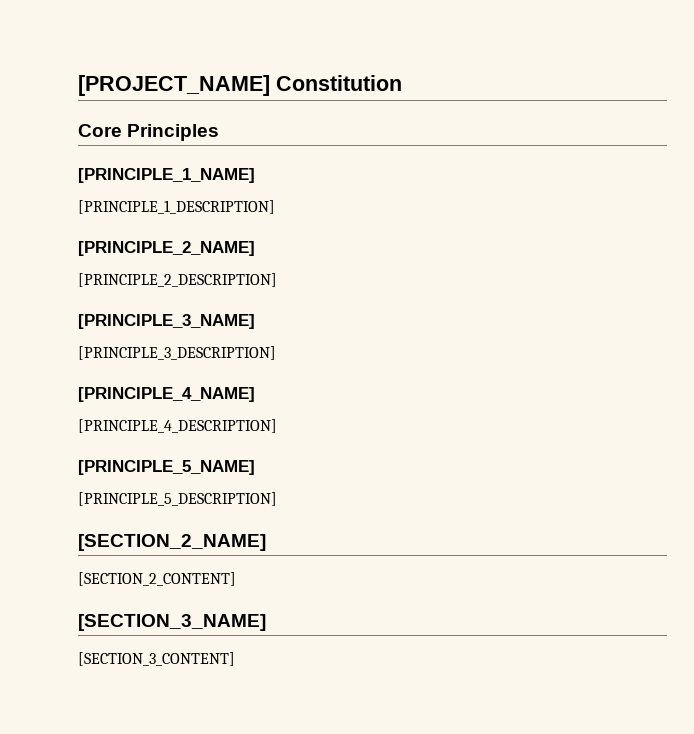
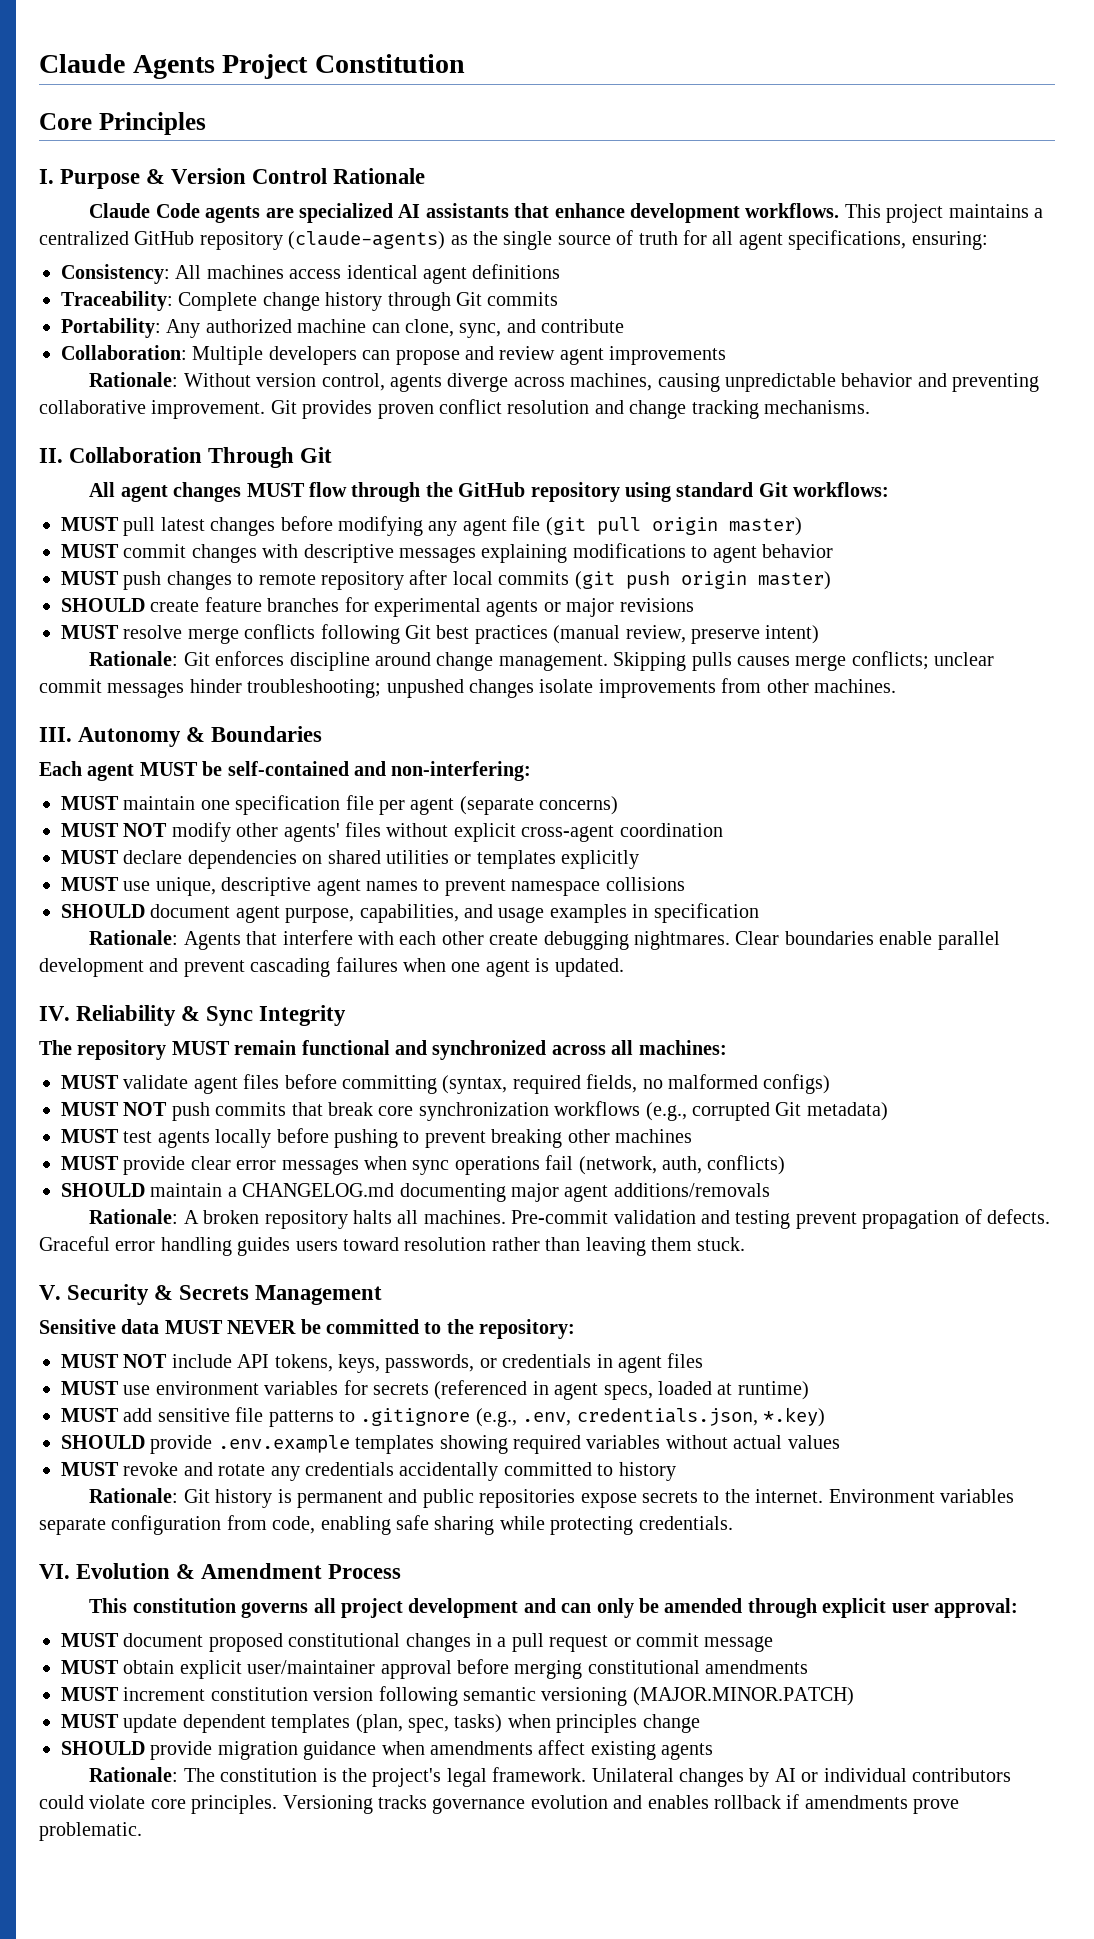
[78,75,270,96] [PROJECT_NAME] -> [39,54,309,79] Claude Agents Project
[78,168,255,183] [78,200,275,214] [78,241,255,256] [78,273,277,287] [78,314,255,329] [78,346,276,360] [78,387,255,402] [78,419,277,433] [78,460,255,475] [78,492,277,506] [78,534,266,551] [78,572,236,586] [78,614,266,631] [78,652,235,666] [PRINCIPLE_1_NAME] // [PRINCIPLE_1_DESCRIPTION] // [PRINCIPLE_2_NAME] // [PRINCIPLE_2_DESCRIPTION] // [PRINCIPLE_3_NAME] // [PRINCIPLE_3_DESCRIPTION] // [PRINCIPLE_4_NAME] // [PRINCIPLE_4_DESCRIPTION] // [PRINCIPLE_5_NAME] // [PRINCIPLE_5_DESCRIPTION] // [SECTION_2_NAME] // [SECTION_2_CONTENT] // [SECTION_3_NAME] // [SECTION_3_CONTENT] -> [39,168,426,189] [89,203,1044,223] [39,230,988,250] [61,264,561,284] [61,291,559,311] [61,318,625,338] [61,345,727,365] [89,372,1040,392] [39,399,870,419] [39,447,333,468] [89,482,890,502] [61,516,802,536] [61,543,833,563] [61,570,831,590] [61,597,694,617] [61,624,820,644] [89,651,995,671] [39,678,896,698] [39,726,323,747] [39,761,532,781] [61,795,619,815] [61,822,723,842] [61,850,640,869] [61,877,685,896] [61,903,759,923] [89,930,1000,950] [39,957,624,977] [39,1005,347,1026] [39,1040,727,1060] [61,1074,831,1094] [61,1101,888,1121] [61,1128,692,1148] [61,1155,786,1175] [61,1183,770,1202] [89,1209,1051,1229] [39,1236,746,1256] [39,1284,383,1305] [39,1319,576,1339] [61,1353,704,1373] [61,1380,809,1400] [61,1407,825,1427] [61,1435,840,1454] [61,1462,676,1481] [89,1488,1015,1508] [39,1515,733,1535] [39,1563,402,1579] [89,1598,1019,1618] [61,1633,774,1652] [61,1659,809,1679] [61,1686,854,1706] [61,1714,700,1733] [61,1740,714,1760] [89,1767,1012,1787] [39,1794,960,1814] [39,1822,142,1841] I. Purpose & Version Control Rationale // Claude Code agents are specialized AI assistants that enhance development workflows. This project maintains a centralized GitHub repository (claude-agents) as the single source of truth for all agent specifications, ensuring: // Consistency: All machines access identical agent definitions // Traceability: Complete change history through Git commits // Portability: Any authorized machine can clone, sync, and contribute // Collaboration: Multiple developers can propose and review agent improvements // Rationale: Without version control, agents diverge across machines, causing unpredictable behavior and preventing collaborative improvement. Git provides proven conflict resolution and change tracking mechanisms. // II. Collaboration Through Git // All agent changes MUST flow through the GitHub repository using standard Git workflows: // MUST pull latest changes before modifying any agent file (git pull origin master) // MUST commit changes with descriptive messages explaining modifications to agent behavior // MUST push changes to remote repository after local commits (git push origin master) // SHOULD create feature branches for experimental agents or major revisions // MUST resolve merge conflicts following Git best practices (manual review, preserve intent) // Rationale: Git enforces discipline around change management. Skipping pulls causes merge conflicts; unclear commit messages hinder troubleshooting; unpushed changes isolate improvements from other machines. // III. Autonomy & Boundaries // Each agent MUST be self-contained and non-interfering: // MUST maintain one specification file per agent (separate concerns) // MUST NOT modify other agents' files without explicit cross-agent coordination // MUST declare dependencies on shared utilities or templates explicitly // MUST use unique, descriptive agent names to prevent namespace collisions // SHOULD document agent purpose, capabilities, and usage examples in specification // Rationale: Agents that interfere with each other create debugging nightmares. Clear boundaries enable parallel development and prevent cascading failures when one agent is updated. // IV. Reliability & Sync Integrity // The repository MUST remain functional and synchronized across all machines: // MUST validate agent files before committing (syntax, required fields, no malformed configs) // MUST NOT push commits that break core synchronization workflows (e.g., corrupted Git metadata) // MUST test agents locally before pushing to prevent breaking other machines // MUST provide clear error messages when sync operations fail (network, auth, conflicts) // SHOULD maintain a CHANGELOG.md documenting major agent additions/removals // Rationale: A broken repository halts all machines. Pre-commit validation and testing prevent propagation of defects. Graceful error handling guides users toward resolution rather than leaving them stuck. // V. Security & Secrets Management // Sensitive data MUST NEVER be committed to the repository: // MUST NOT include API tokens, keys, passwords, or credentials in agent files // MUST use environment variables for secrets (referenced in agent specs, loaded at runtime) // MUST add sensitive file patterns to .gitignore (e.g., .env, credentials.json, *.key) // SHOULD provide .env.example templates showing required variables without actual values // MUST revoke and rotate any credentials accidentally committed to history // Rationale: Git history is permanent and public repositories expose secrets to the internet. Environment variables separate configuration from code, enabling safe sharing while protecting credentials. // VI. Evolution & Amendment Process // This constitution governs all project development and can only be amended through explicit user approval: // MUST document proposed constitutional changes in a pull request or commit message // MUST obtain explicit user/maintainer approval before merging constitutional amendments // MUST increment constitution version following semantic versioning (MAJOR.MINOR.PATCH) // MUST update dependent templates (plan, spec, tasks) when principles change // SHOULD provide migration guidance when amendments affect existing agents // Rationale: The constitution is the project's legal framework. Unilateral changes by AI or individual contributors could violate core principles. Versioning tracks governance evolution and enables rollback if amendments prove problematic.

